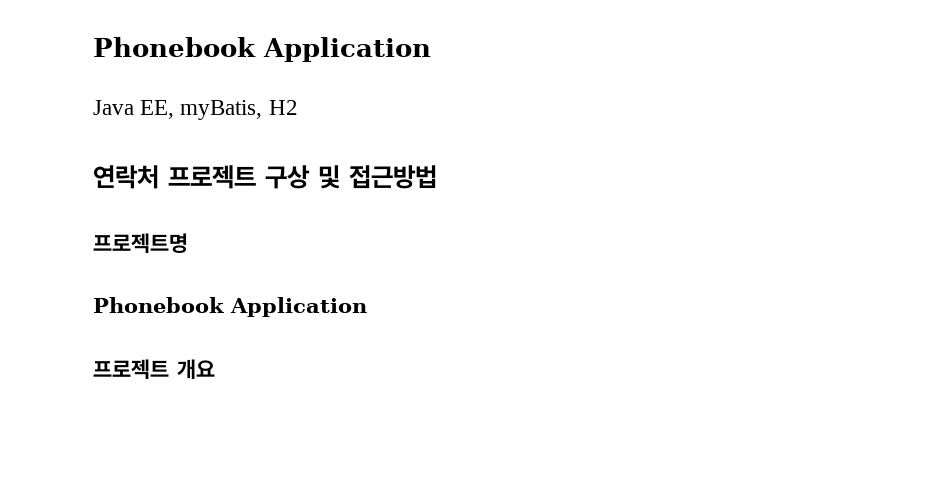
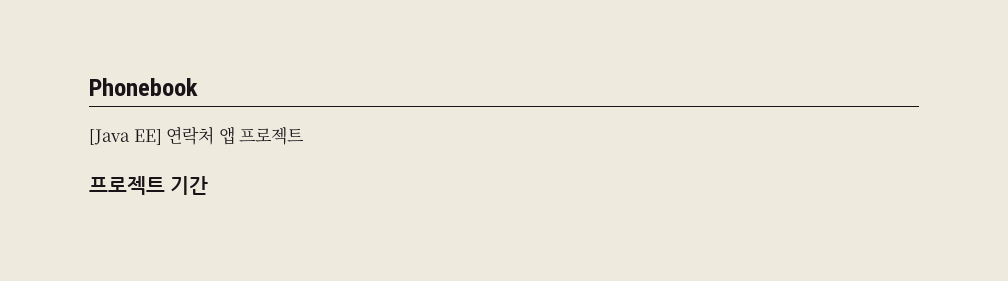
[93,37,431,62] [93,100,298,120] [93,165,437,189] [93,233,188,253] [93,297,367,317] [93,359,215,379] Phonebook Application // Java EE, myBatis, H2 // 연락처 프로젝트 구상 및 접근방법 // 프로젝트명 // Phonebook Application // 프로젝트 개요 -> [89,78,198,96] [89,126,305,145] [89,176,209,195] Phonebook // [Java EE] 연락처 앱 프로젝트 // 프로젝트 기간

